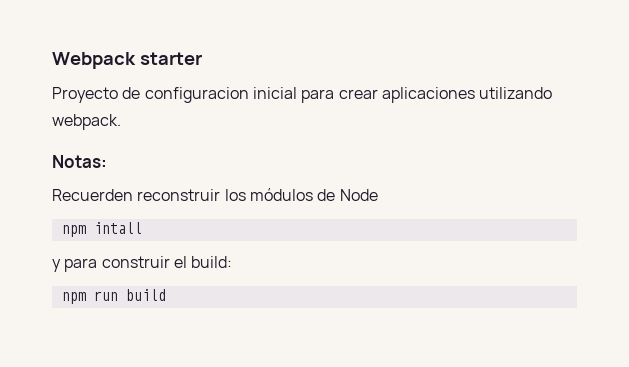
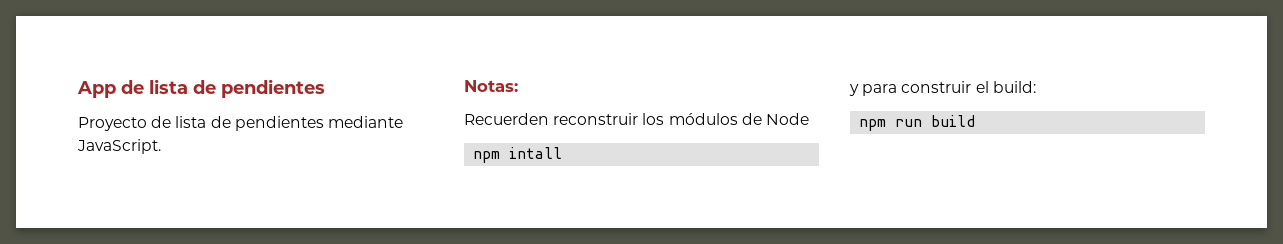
[52,52,202,69] [52,87,553,103] [52,114,121,130] Webpack starter // Proyecto de configuracion inicial para crear aplicaciones utilizando webpack. -> [77,79,325,98] [78,116,403,131] [77,139,161,154] App de lista de pendientes // Proyecto de lista de pendientes mediante JavaScript.

